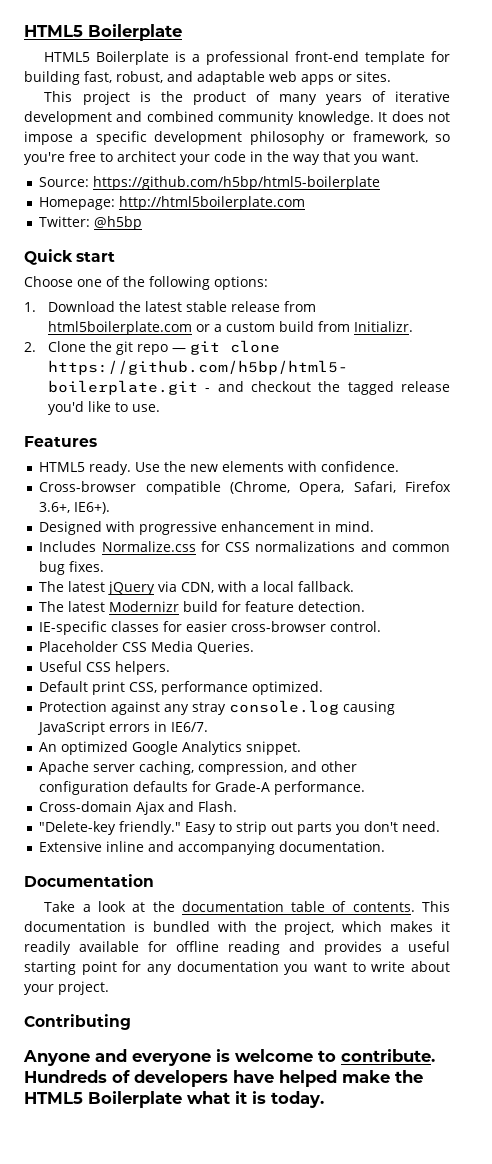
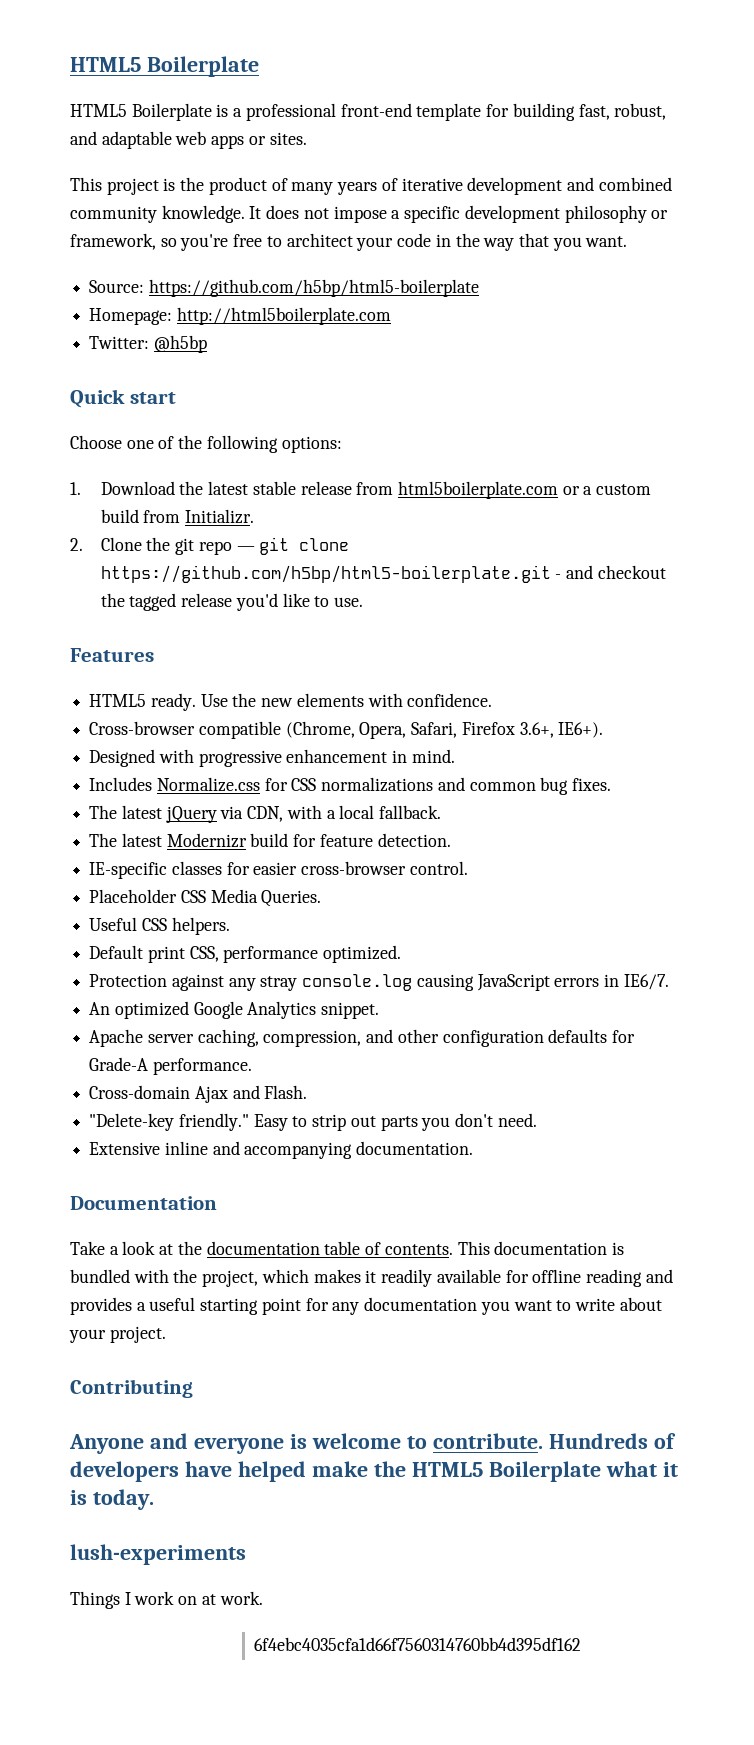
(324, 1099) none -> [70,1544,246,1565] [70,1591,263,1609] [254,1637,582,1651] // lush-experiments // Things I work on at work. // 6f4ebc4035cfa1d66f7560314760bb4d395df162

